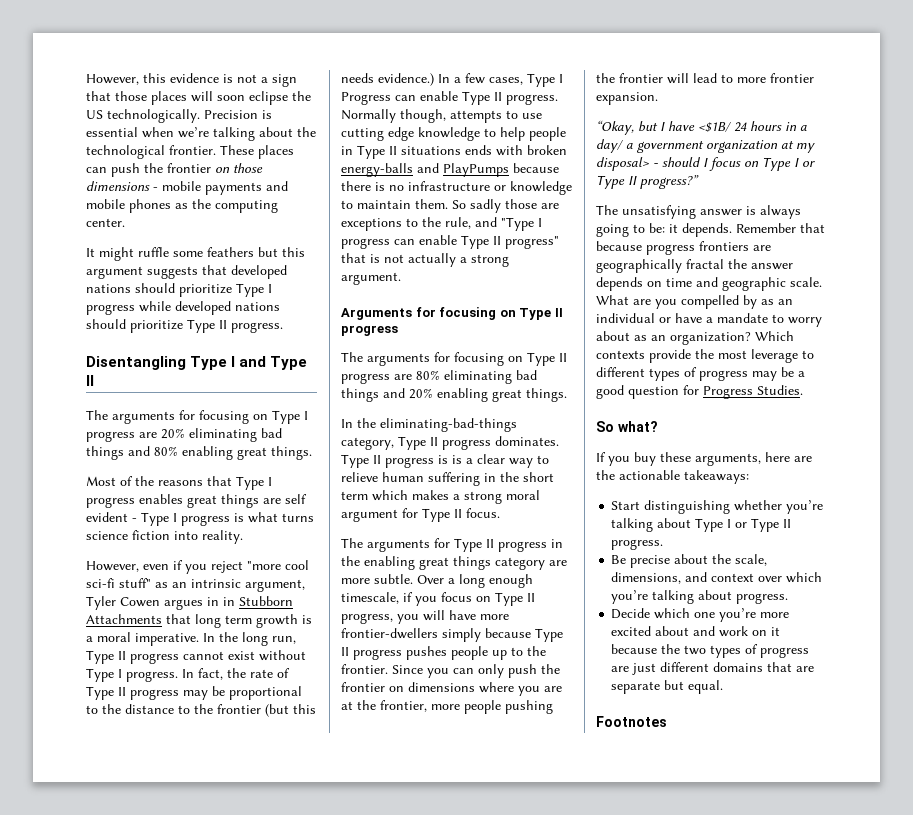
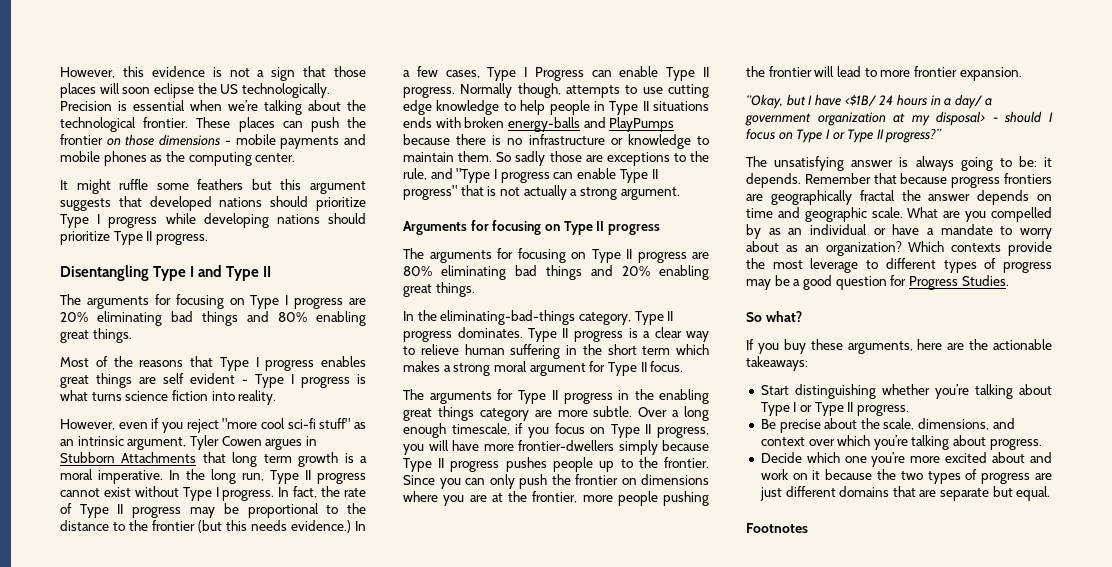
[175,301,231,315] developed -> [203,213,269,228] developing
[223,597,235,606] in -> (317, 441) none
[452,455,462,464] is -> (638, 333) none

